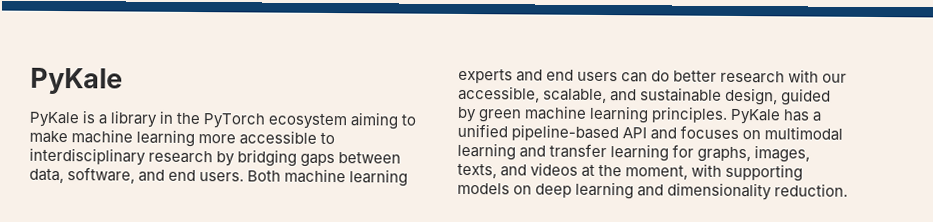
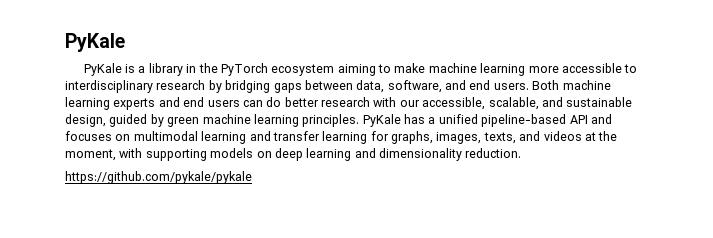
(849, 190) none -> [65,171,252,184] // https://github.com/pykale/pykale

